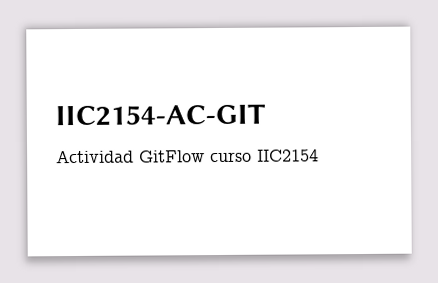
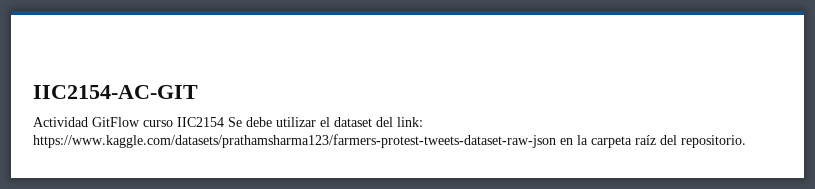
(319, 155) none -> [228,117,423,127] [33,134,746,148] Se debe utilizar el dataset del link: https://www.kaggle.com/datasets/prathamsharma123/farmers-protest-tweets-dataset-raw-json en la carpeta raíz del repositorio.

